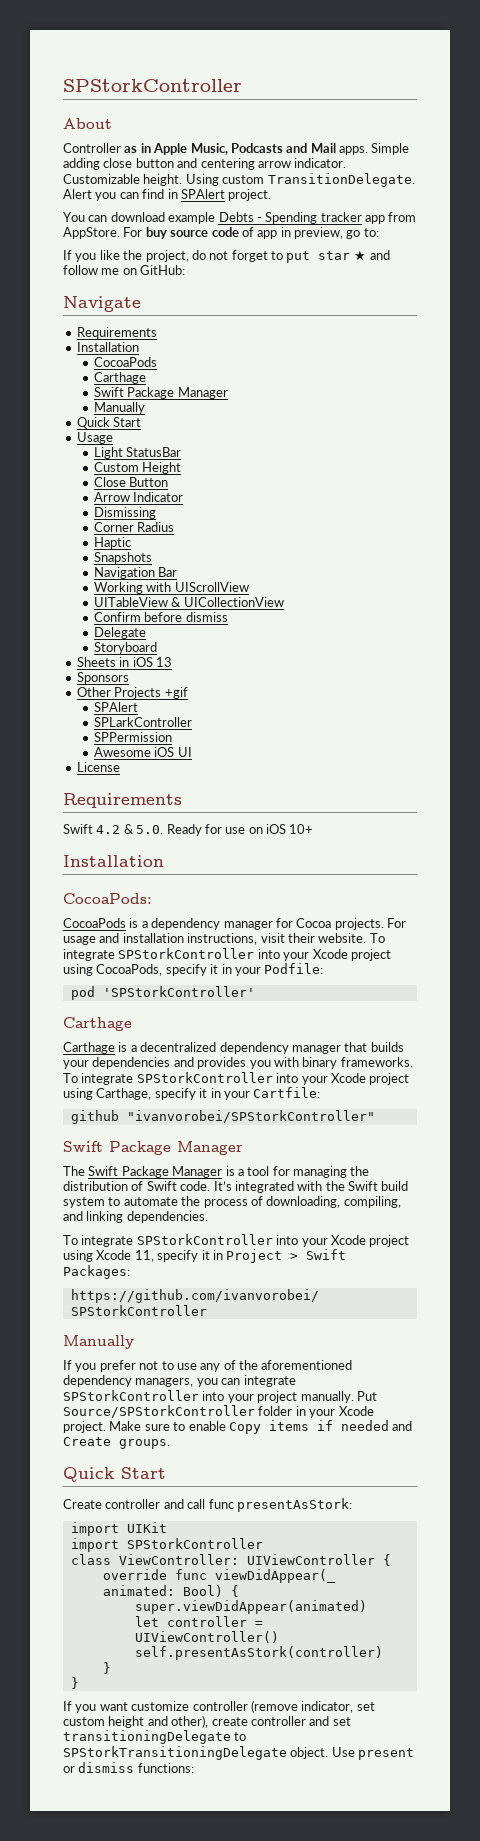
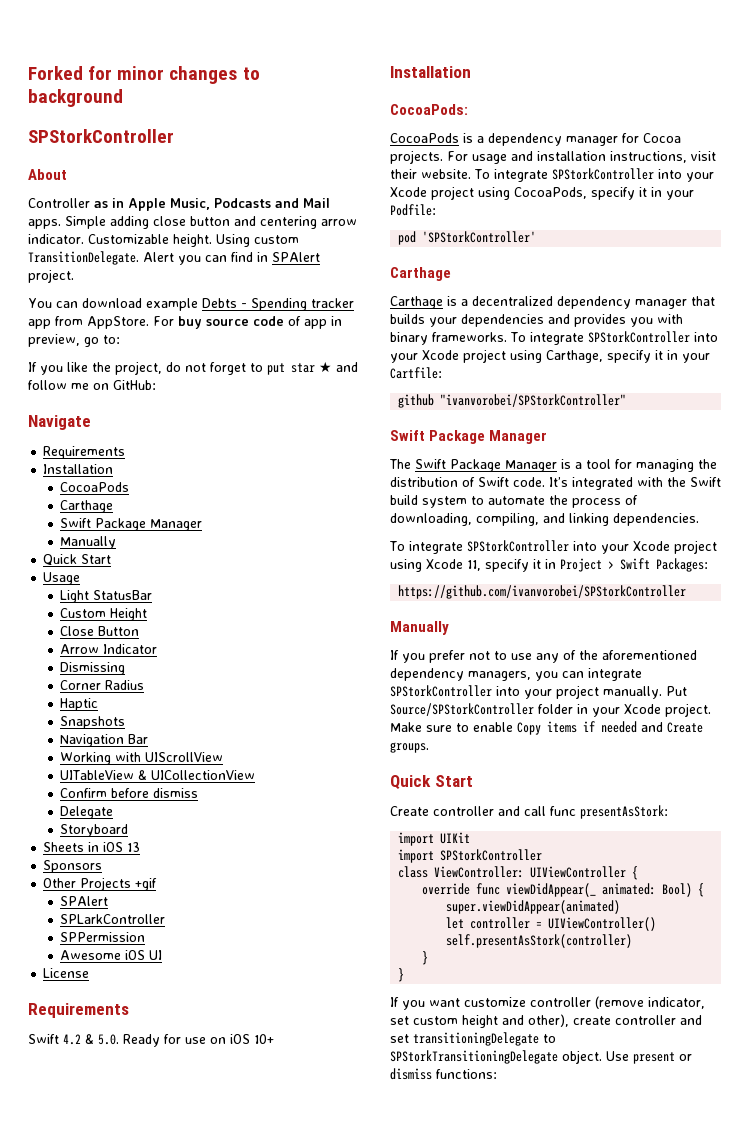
(63, 85) none -> [28,66,260,84] [28,89,123,107] Forked for minor changes to background //

